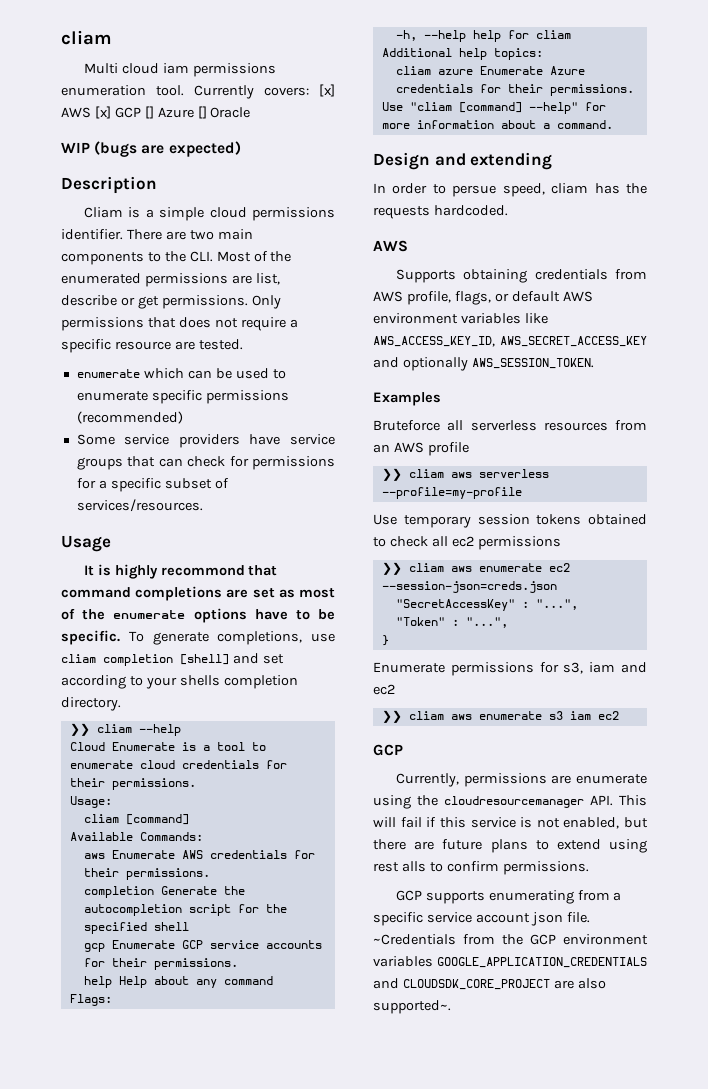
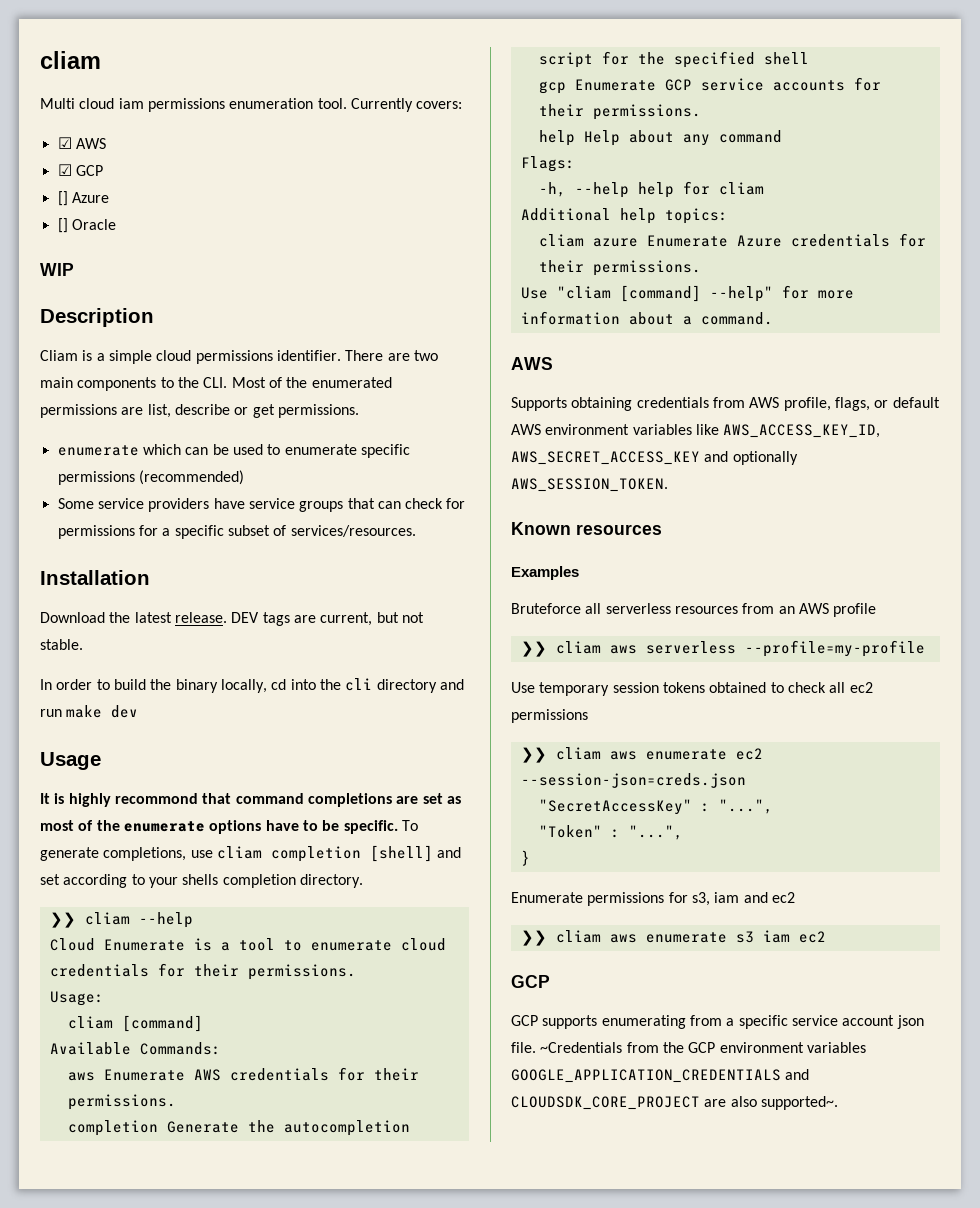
[319,84,335,97] [61,106,141,119] [x] AWS [x] GCP -> [57,137,106,149] [57,164,103,176] // ☑ AWS // ☑ GCP //
(194, 112) none -> (109, 197) //
[94,141,241,157] (bugs are expected) -> (74, 269) none
[251,295,281,309] [61,317,298,331] [61,339,243,353] Only permissions that does not require a specific resource are tested. -> (359, 411) none
(203, 505) none -> [40,570,150,585] [40,612,424,626] [40,639,83,650] [40,678,464,693] [40,705,139,718] // Installation // Download the latest release. DEV tags are current, but not stable. // In order to build the binary locally, cd into the cli directory and run make dev
[373,152,553,170] [373,183,647,197] [373,205,508,219] // Design and extending // In order to persue speed, cliam has the requests hardcoded. -> (773, 318) none
(594, 363) none -> [511,522,662,535] // Known resources
[395,773,647,787] [373,795,647,809] [373,817,648,829] [373,839,647,853] [373,861,589,875] // Currently, permissions are enumerate using the cloudresourcemanager API. This will fail if this service is not enabled, but there are future plans to extend using rest alls to confirm permissions. -> (550, 981) none

